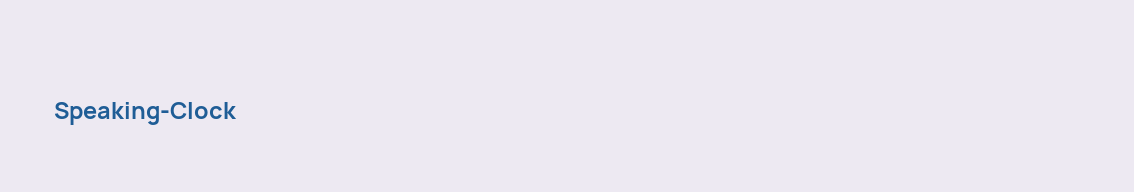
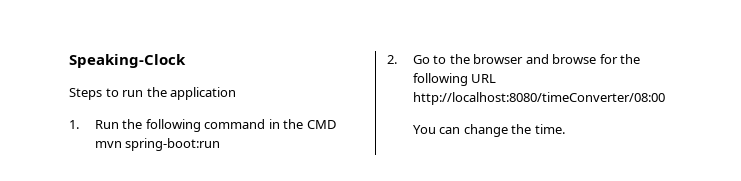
(237, 113) none -> [69,87,237,100] [69,119,336,132] [94,138,221,151] [387,54,641,64] [412,73,497,86] [412,92,665,105] [412,124,565,137] // Steps to run the application // 1. Run the following command in the CMD mvn spring-boot:run // 2. Go to the browser and browse for the following URL http://localhost:8080/timeConverter/08:00 // You can change the time.

